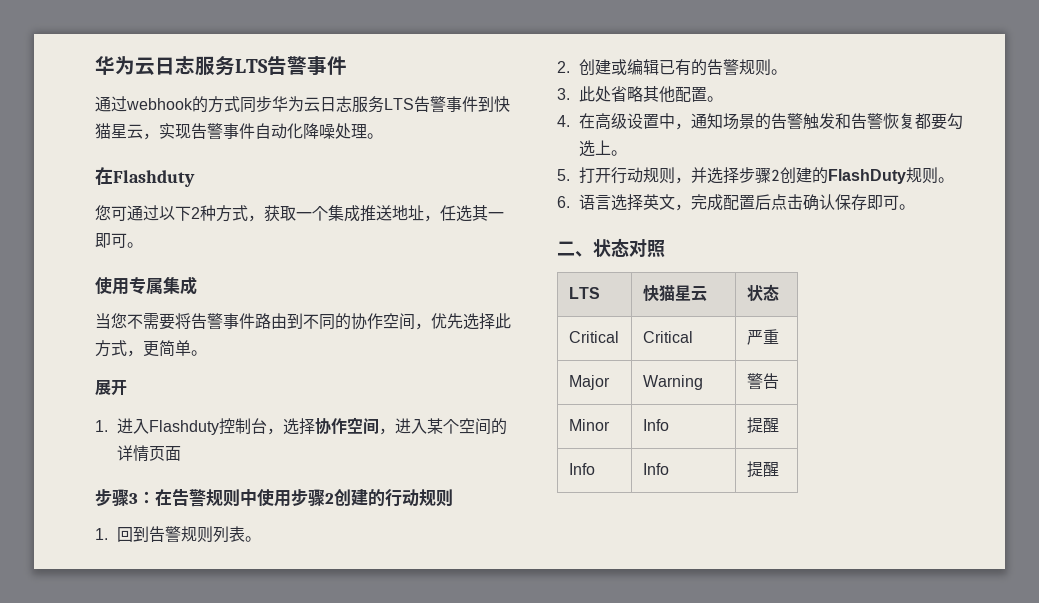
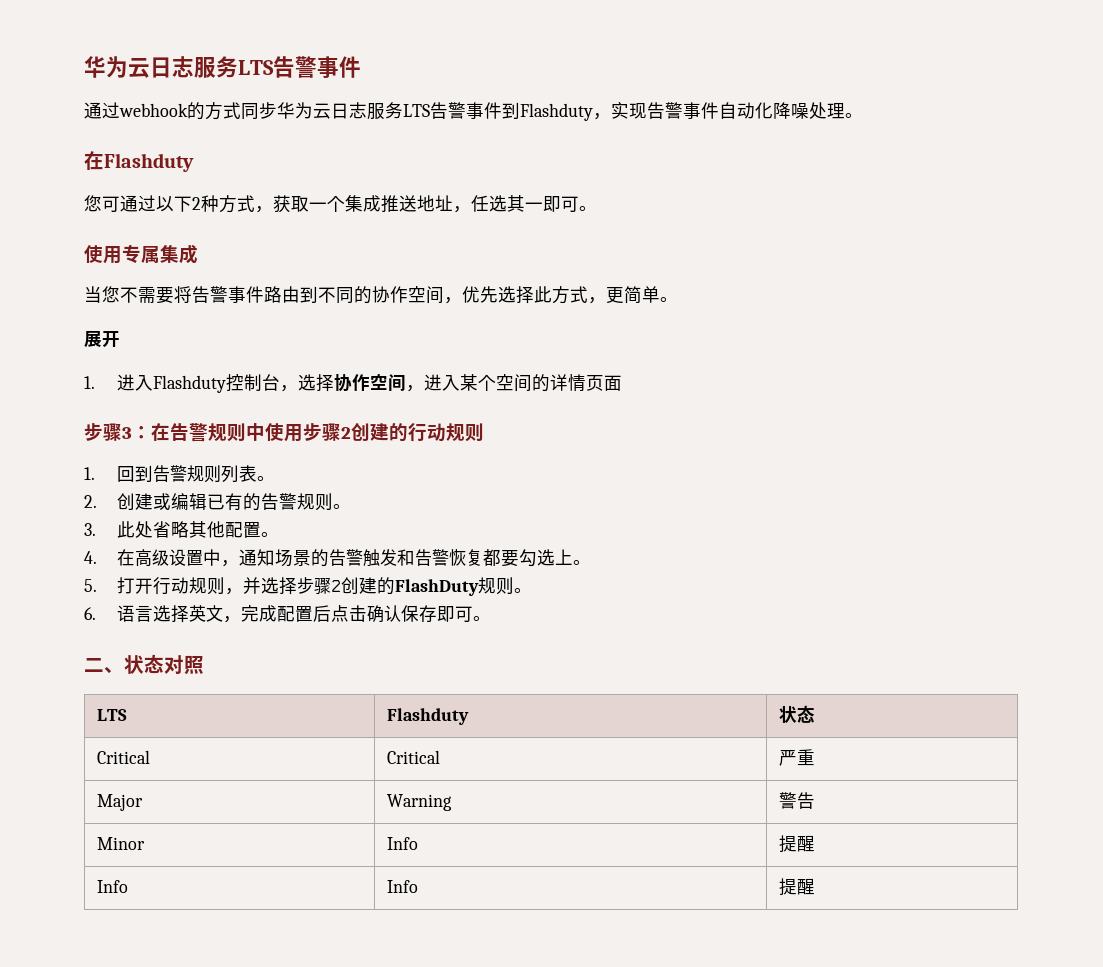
[494,96,510,112] [95,123,143,139] 快猫星云 -> [520,103,593,121] Flashduty
[642,285,707,302] 快猫星云 -> [387,708,470,725] Flashduty

